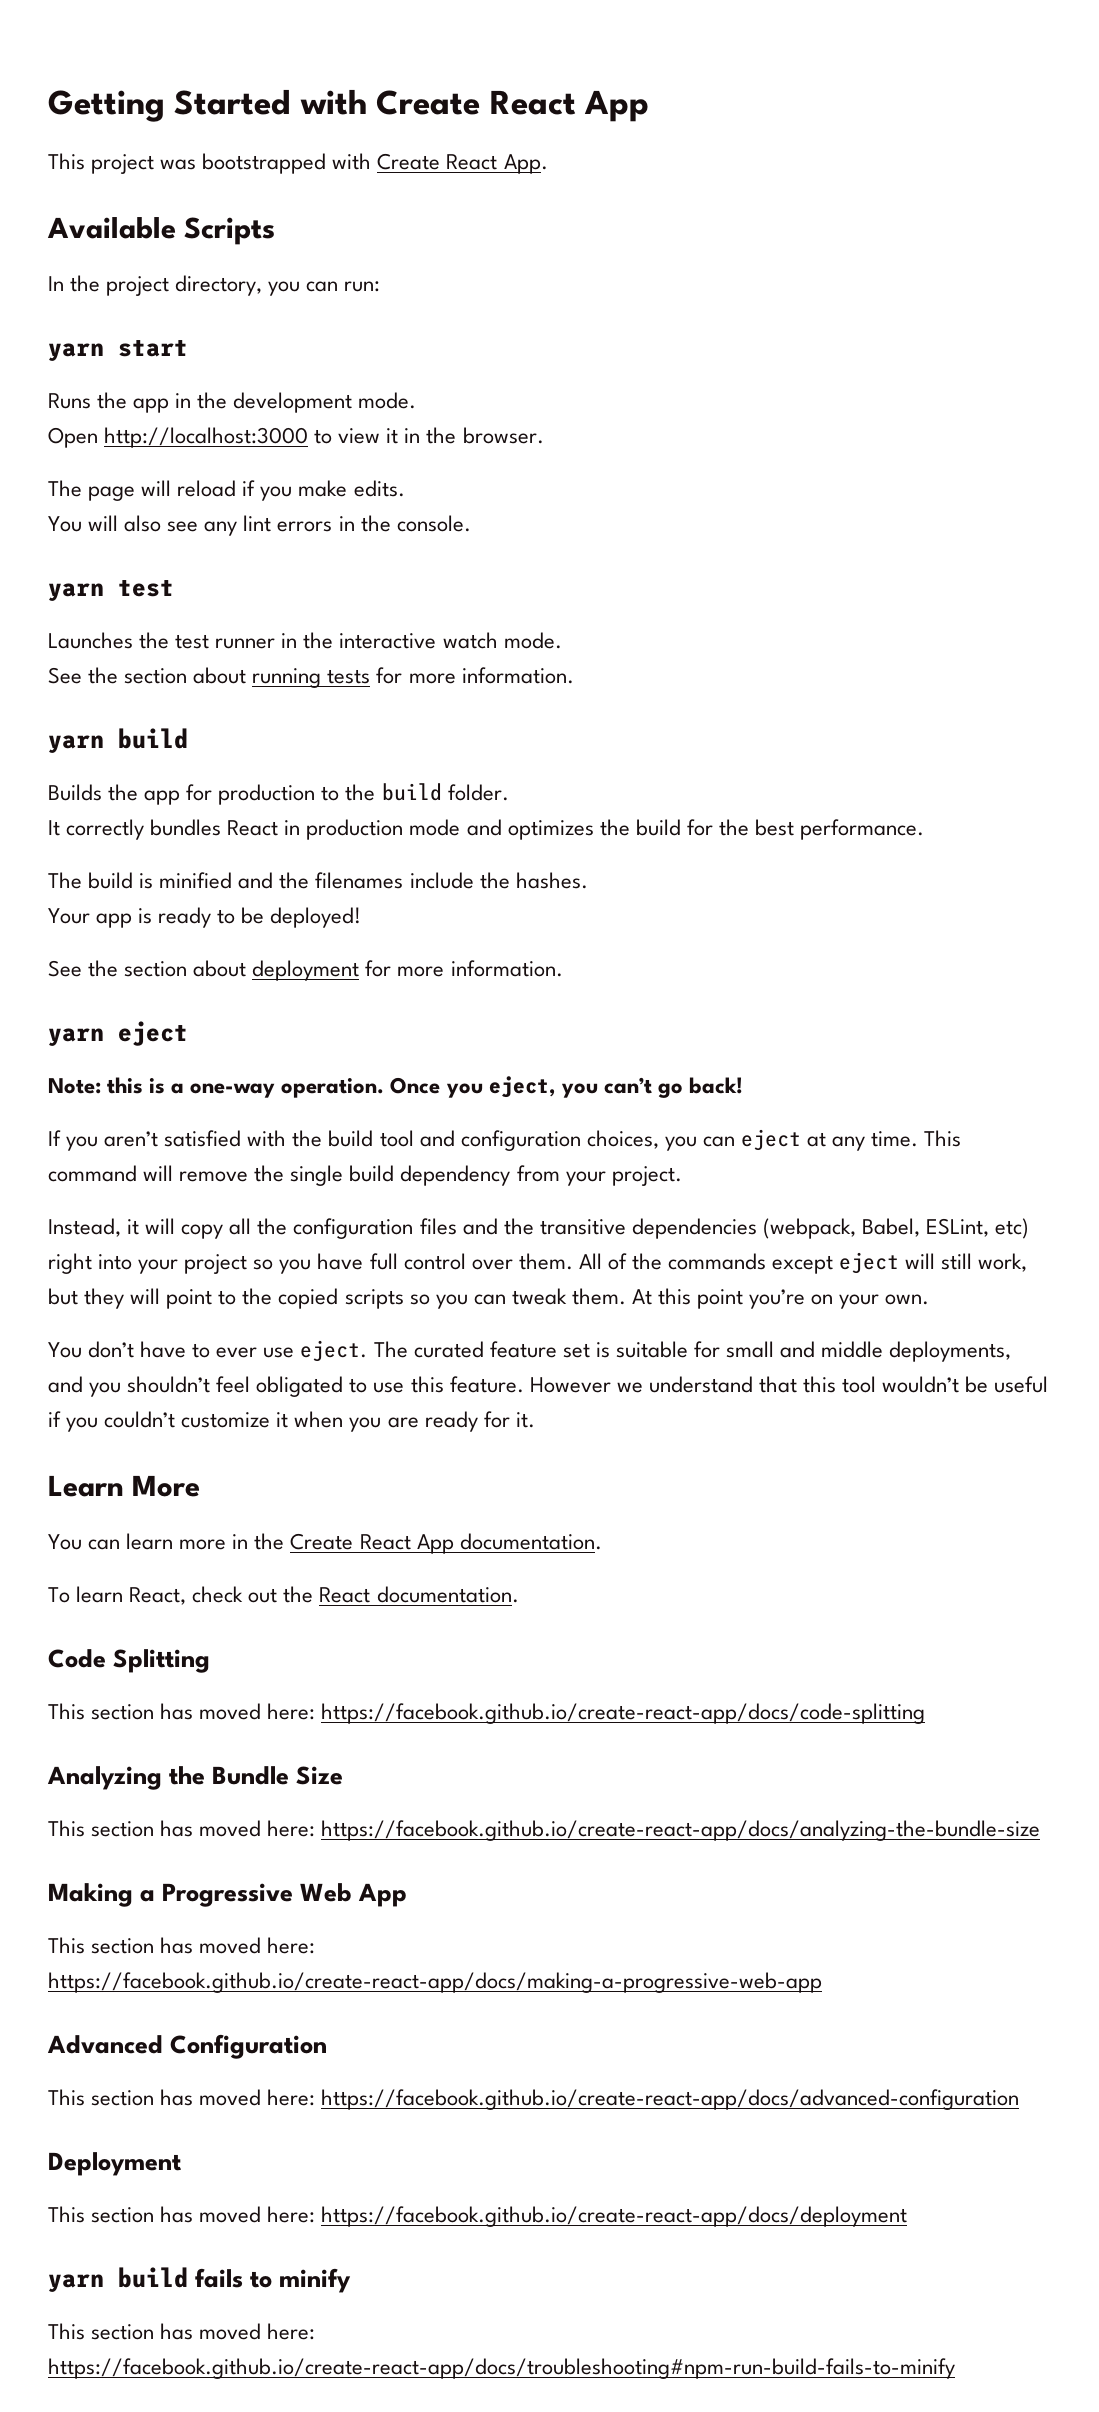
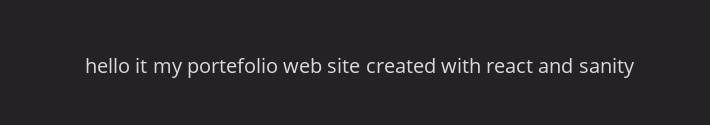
[48,89,650,122] [48,153,548,174] [47,217,276,245] [48,275,381,296] [48,340,188,361] [48,392,417,413] [48,427,544,448] [48,480,405,501] [48,515,471,536] [48,580,174,601] [48,632,562,649] [48,667,574,688] [48,728,188,753] [48,783,509,805] [48,819,925,840] [48,872,588,889] [48,907,362,928] [48,960,563,981] [48,1021,188,1046] [48,1076,743,1098] [48,1129,962,1151] [48,1165,682,1186] [48,1218,1030,1239] [48,1252,1028,1274] [48,1288,930,1309] [48,1340,1012,1362] [48,1376,1049,1397] [48,1411,535,1432] [48,1475,201,1497] [48,1533,602,1554] [48,1586,519,1605] [48,1649,211,1673] [48,1703,926,1724] [47,1766,344,1790] [48,1820,1041,1841] [48,1883,408,1907] [48,1937,316,1954] [48,1972,822,1993] [47,2034,328,2059] [48,2089,1020,2110] [48,2152,182,2176] [48,2206,908,2227] [48,2267,352,2293] [48,2323,316,2340] [48,2358,955,2379] Getting Started with Create React App // This project was bootstrapped with Create React App. // Available Scripts // In the project directory, you can run: // yarn start // Runs the app in the development mode. // Open http://localhost:3000 to view it in the browser. // The page will reload if you make edits. // You will also see any lint errors in the console. // yarn test // Launches the test runner in the interactive watch mode. // See the section about running tests for more information. // yarn build // Builds the app for production to the build folder. // It correctly bundles React in production mode and optimizes the build for the best performance. // The build is minified and the filenames include the hashes. // Your app is ready to be deployed! // See the section about deployment for more information. // yarn eject // Note: this is a one-way operation. Once you eject, you can’t go back! // If you aren’t satisfied with the build tool and configuration choices, you can eject at any time. This command will remove the single build dependency from your project. // Instead, it will copy all the configuration files and the transitive dependencies (webpack, Babel, ESLint, etc) right into your project so you have full control over them. All of the commands except eject will still work, but they will point to the copied scripts so you can tweak them. At this point you’re on your own. // You don’t have to ever use eject. The curated feature set is suitable for small and middle deployments, and you shouldn’t feel obligated to use this feature. However we understand that this tool wouldn’t be useful if you couldn’t customize it when you are ready for it. // Learn More // You can learn more in the Create React App documentation. // To learn React, check out the React documentation. // Code Splitting // This section has moved here: https://facebook.github.io/create-react-app/docs/code-splitting // Analyzing the Bundle Size // This section has moved here: https://facebook.github.io/create-react-app/docs/analyzing-the-bundle-size // Making a Progressive Web App // This section has moved here: https://facebook.github.io/create-react-app/docs/making-a-progressive-web-app // Advanced Configuration // This section has moved here: https://facebook.github.io/create-react-app/docs/advanced-configuration // Deployment // This section has moved here: https://facebook.github.io/create-react-app/docs/deployment // yarn build fails to minify // This section has moved here: https://facebook.github.io/create-react-app/docs/troubleshooting#npm-run-build-fails-to-minify -> [85,57,635,78] hello it my portefolio web site created with react and sanity

